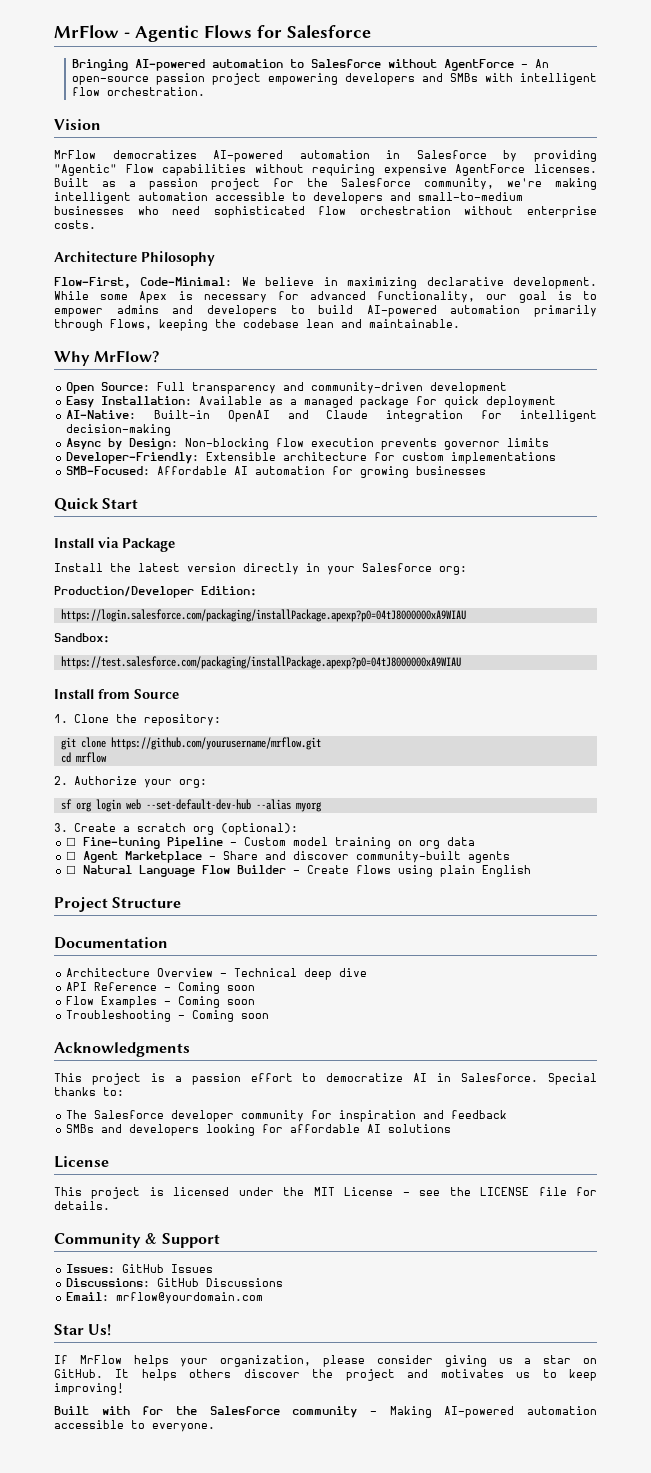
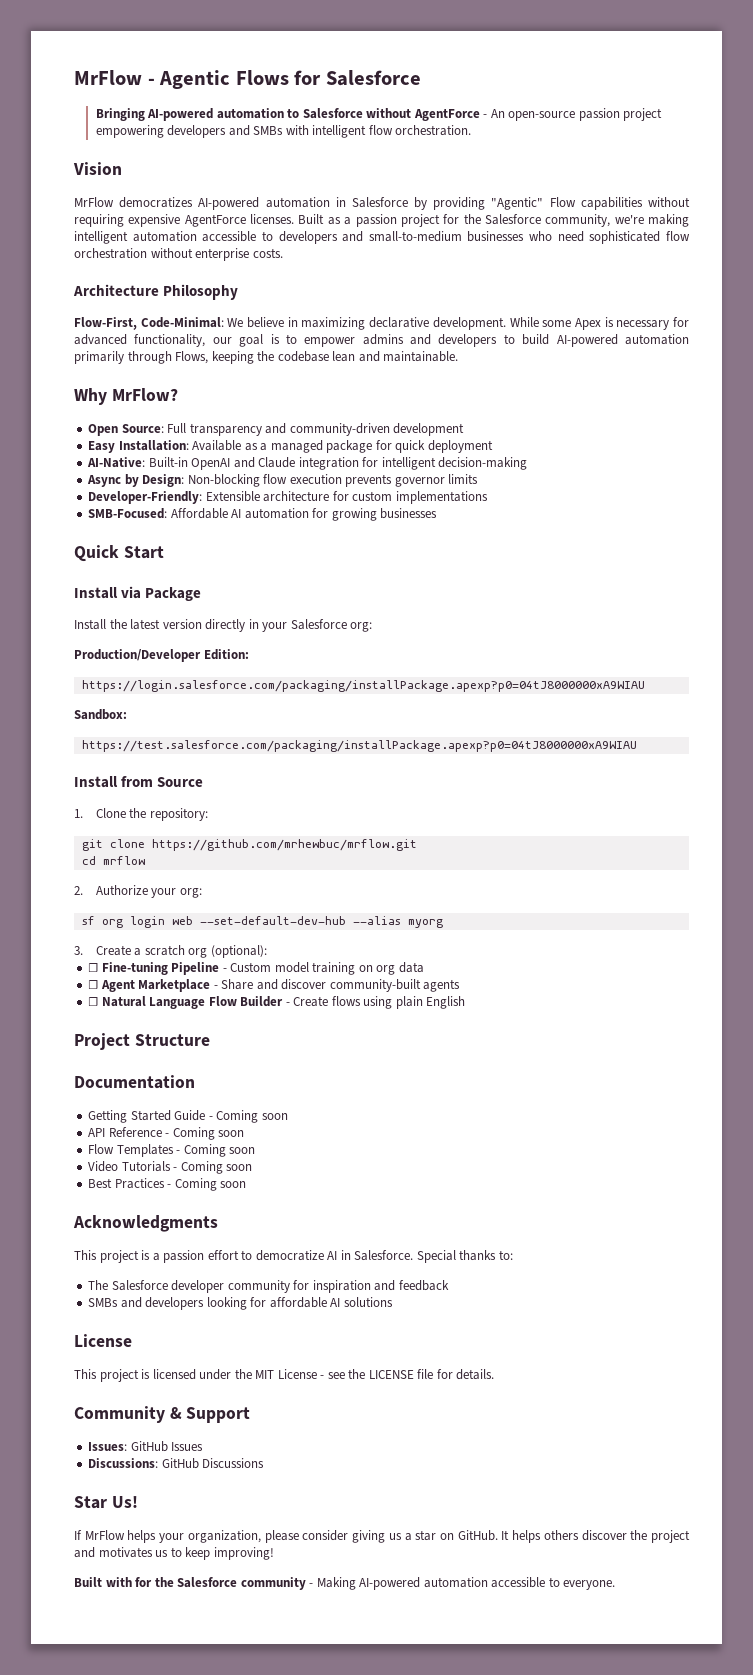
[110,737,321,750] https://github.com/yourusername/mrflow.git -> [151,839,417,851] https://github.com/mrhewbuc/mrflow.git
[66,968,368,980] Architecture Overview - Technical deep dive -> [88,1110,288,1123] Getting Started Guide - Coming soon
[101,996,256,1008] [66,1010,172,1022] Examples - Coming soon // Troubleshooting -> [116,1144,256,1157] [88,1161,253,1174] [88,1178,165,1189] Templates - Coming soon // Video Tutorials - Coming soon // Best Practices
[66,1292,264,1304] // Email: mrflow@yourdomain.com -> (265, 1463) none

